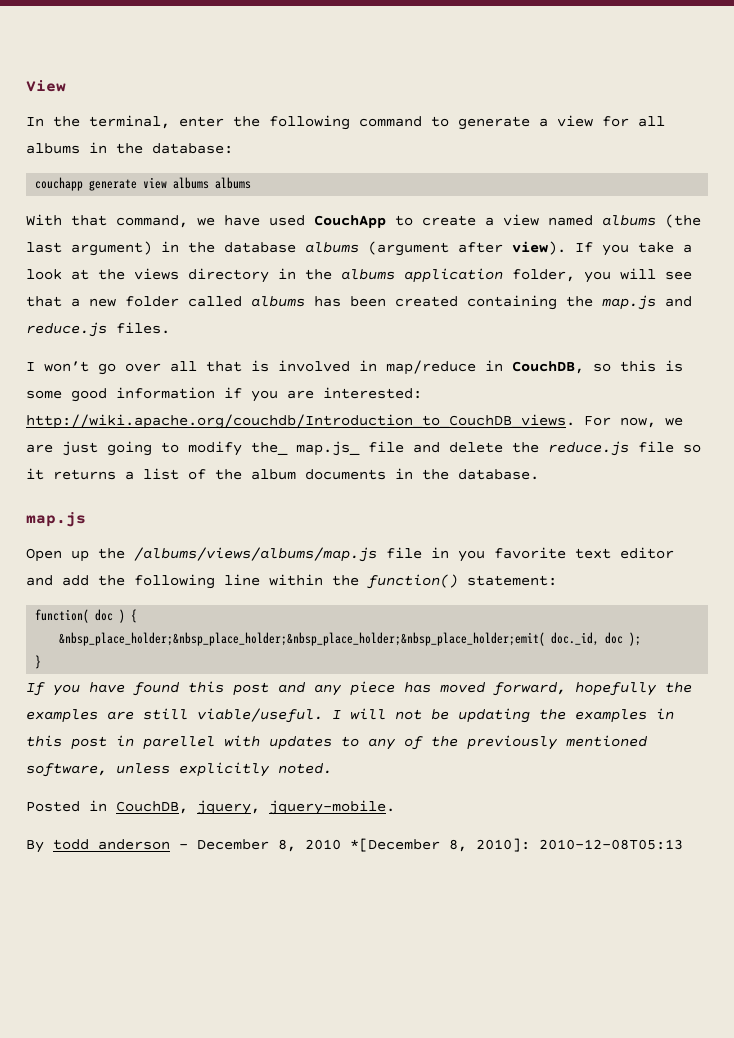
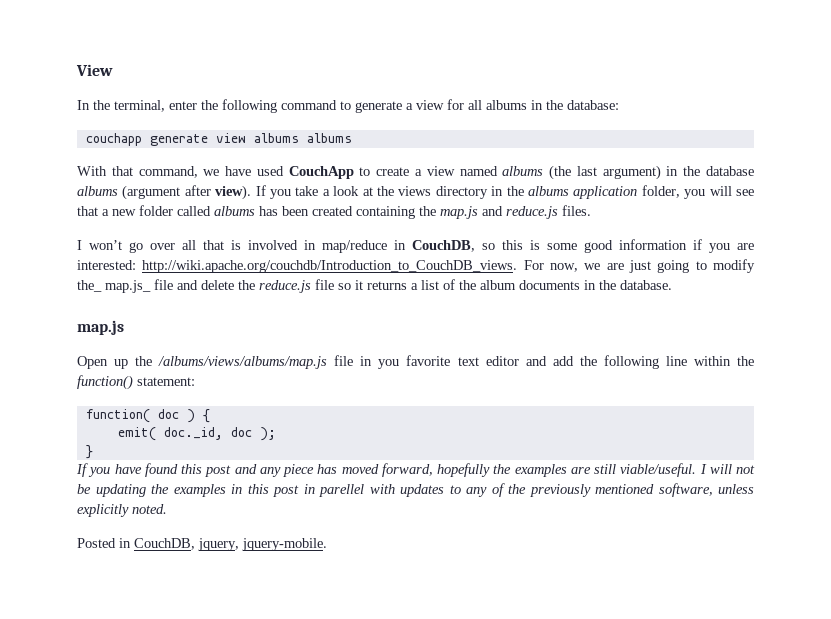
[59,632,546,646] &nbsp_place_holder;&nbsp_place_holder;&nbsp_place_holder;&nbsp_place_holder;emit( -> [117,427,156,441] emit(
[26,838,683,853] // By todd anderson – December 8, 2010 *[December 8, 2010]: 2010-12-08T05:13 -> (327, 544) none

